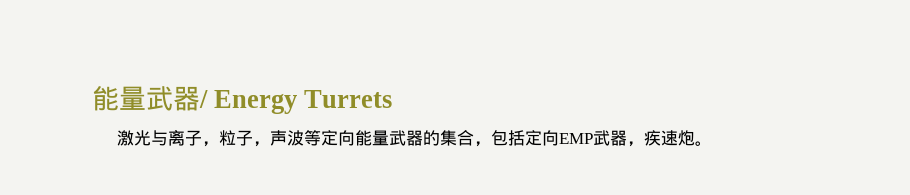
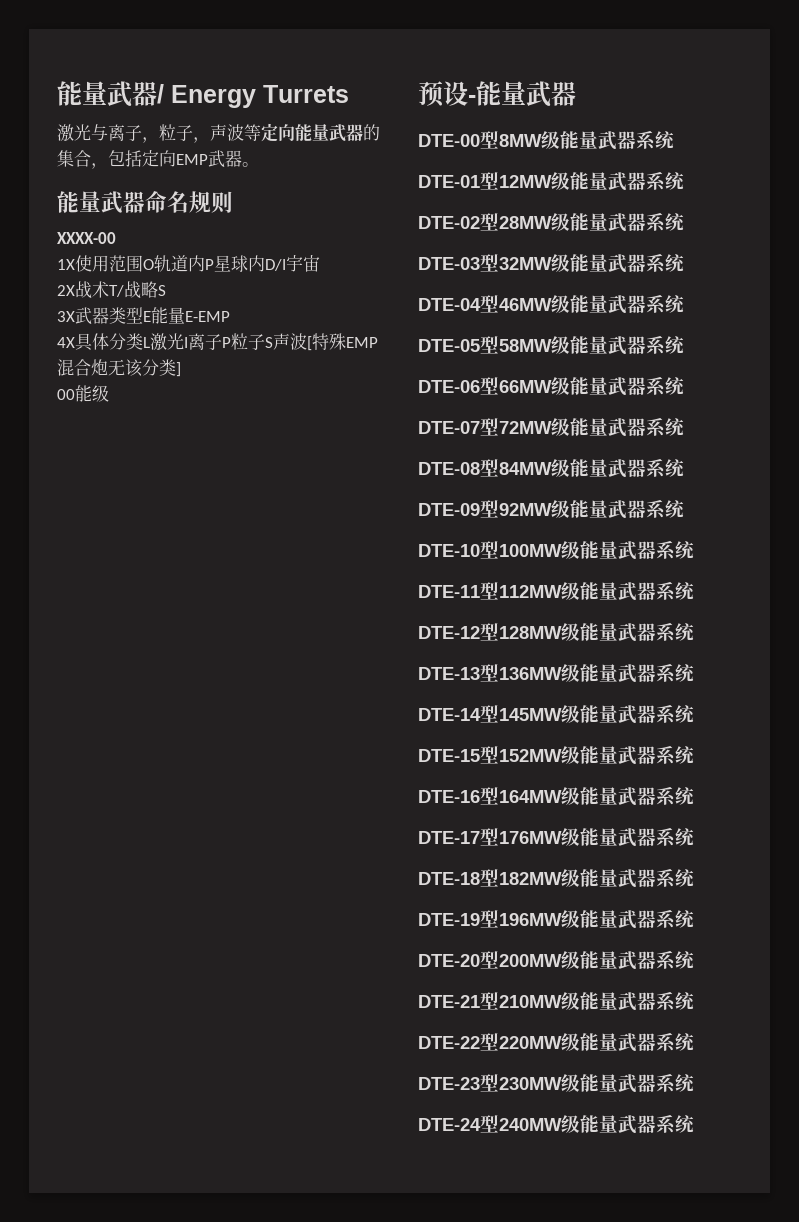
[627,130,713,147] ，疾速炮。 -> [242,162,259,167] [57,191,233,214] [57,232,116,244] [57,255,320,272] [57,281,166,299] [57,307,230,325] [57,333,378,351] [57,359,181,377] [57,385,109,402] [418,81,576,107] [418,130,675,150] [418,171,685,191] [418,212,685,232] [418,253,685,273] [418,294,685,314] [418,335,685,355] [418,376,685,396] [418,417,685,437] [418,458,685,478] [418,499,685,519] [418,540,695,560] [418,581,695,601] [418,622,695,642] [418,663,695,683] [418,704,695,724] [418,745,695,765] [418,786,695,806] [418,827,695,847] [418,868,695,888] [418,909,695,929] [418,950,695,970] [418,991,695,1011] [418,1032,695,1052] [418,1073,695,1093] [418,1114,695,1134] 。 // 能量武器命名规则 // XXXX-00 // 1X使用范围O轨道内P星球内D/I宇宙 // 2X战术T/战略S // 3X武器类型E能量E-EMP // 4X具体分类L激光I离子P粒子S声波[特殊EMP混合炮无该分类] // 00能级 // 预设-能量武器 // DTE-00型8MW级能量武器系统 // DTE-01型12MW级能量武器系统 // DTE-02型28MW级能量武器系统 // DTE-03型32MW级能量武器系统 // DTE-04型46MW级能量武器系统 // DTE-05型58MW级能量武器系统 // DTE-06型66MW级能量武器系统 // DTE-07型72MW级能量武器系统 // DTE-08型84MW级能量武器系统 // DTE-09型92MW级能量武器系统 // DTE-10型100MW级能量武器系统 // DTE-11型112MW级能量武器系统 // DTE-12型128MW级能量武器系统 // DTE-13型136MW级能量武器系统 // DTE-14型145MW级能量武器系统 // DTE-15型152MW级能量武器系统 // DTE-16型164MW级能量武器系统 // DTE-17型176MW级能量武器系统 // DTE-18型182MW级能量武器系统 // DTE-19型196MW级能量武器系统 // DTE-20型200MW级能量武器系统 // DTE-21型210MW级能量武器系统 // DTE-22型220MW级能量武器系统 // DTE-23型230MW级能量武器系统 // DTE-24型240MW级能量武器系统

